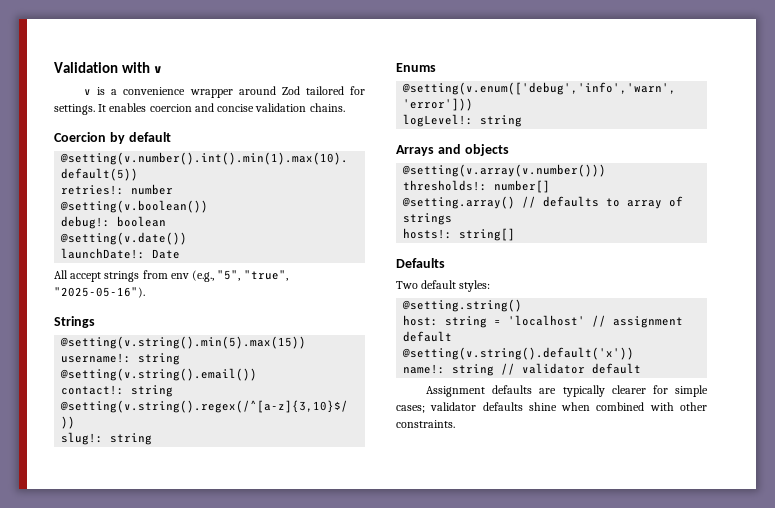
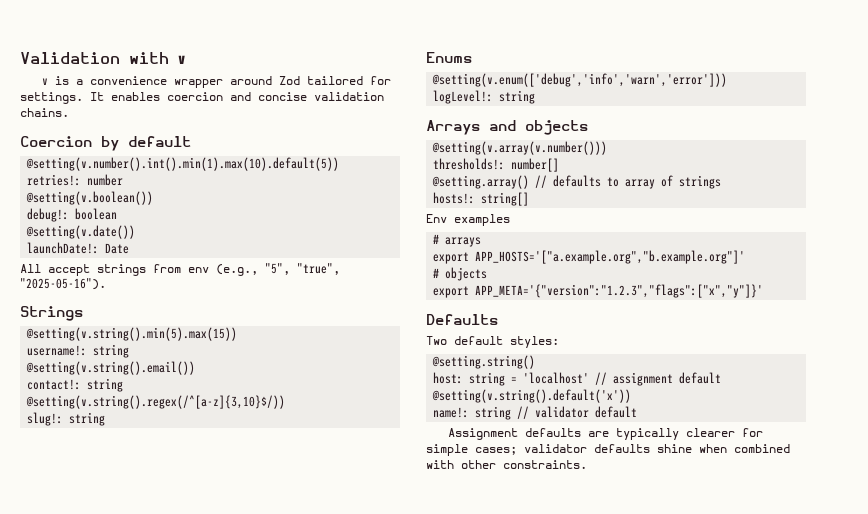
(516, 234) none -> [426,214,510,226] [433,234,482,247] [433,250,746,264] [433,267,488,281] [433,284,764,298] // Env examples // # arrays // export APP_HOSTS='["a.example.org","b.example.org"]' // # objects // export APP_META='{"version":"1.2.3","flags":["x","y"]}'

